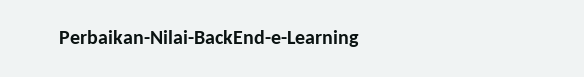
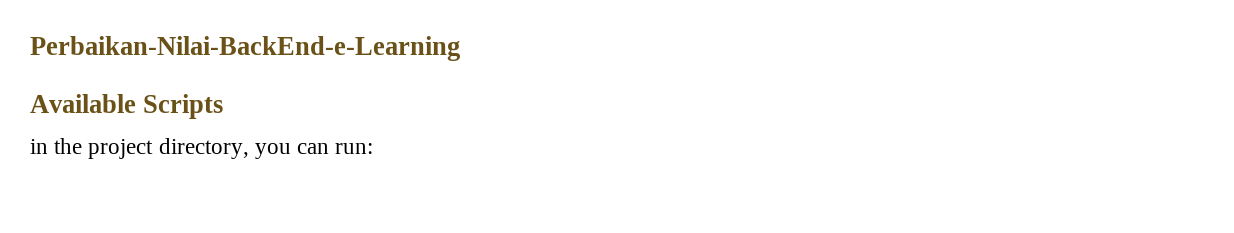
(359, 38) none -> [30,94,224,119] [30,138,374,159] // Available Scripts // in the project directory, you can run:

